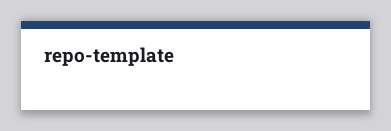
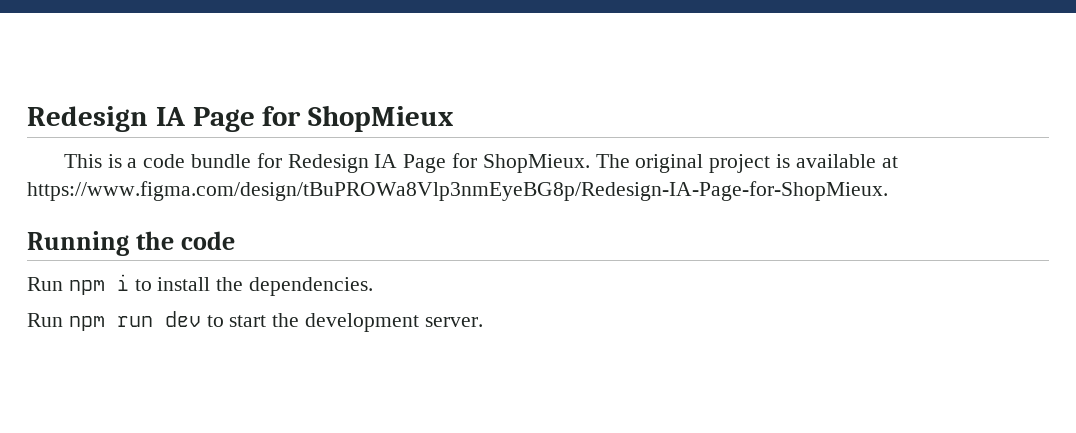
[44,47,174,66] repo-template -> [27,105,454,132] [63,153,898,173] [27,181,888,201] [27,231,236,256] [27,274,374,296] [27,311,483,332] Redesign IA Page for ShopMieux // This is a code bundle for Redesign IA Page for ShopMieux. The original project is available at https://www.figma.com/design/tBuPROWa8Vlp3nmEyeBG8p/Redesign-IA-Page-for-ShopMieux. // Running the code // Run npm i to install the dependencies. // Run npm run dev to start the development server.

